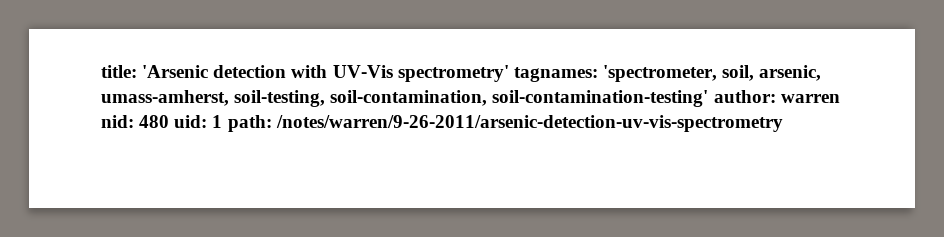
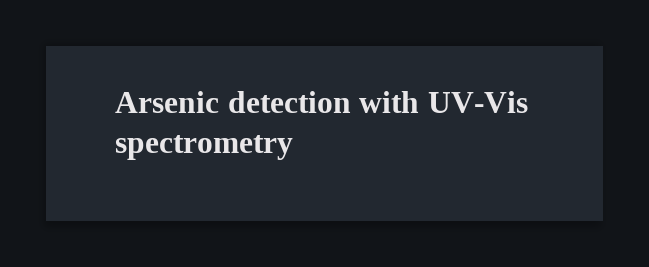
[101,65,209,78] title: 'Arsenic -> [115,91,219,113] Arsenic
[397,65,822,82] [101,90,840,107] [101,115,783,132] spectrometry' tagnames: 'spectrometer, soil, arsenic, umass-amherst, soil-testing, soil-contamination, soil-contamination-testing' author: warren nid: 480 uid: 1 path: /notes/warren/9-26-2011/arsenic-detection-uv-vis-spectrometry -> [115,135,293,160] spectrometry

